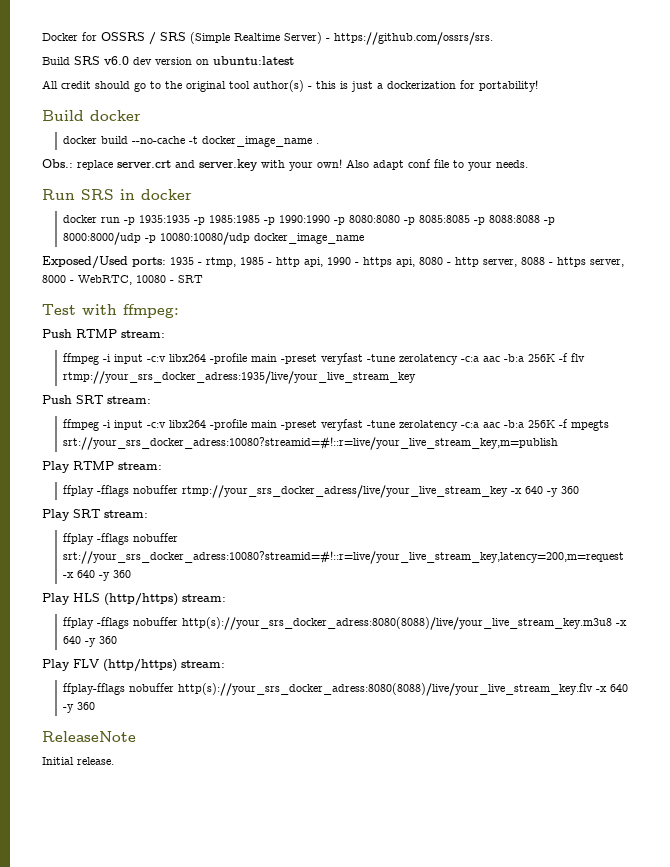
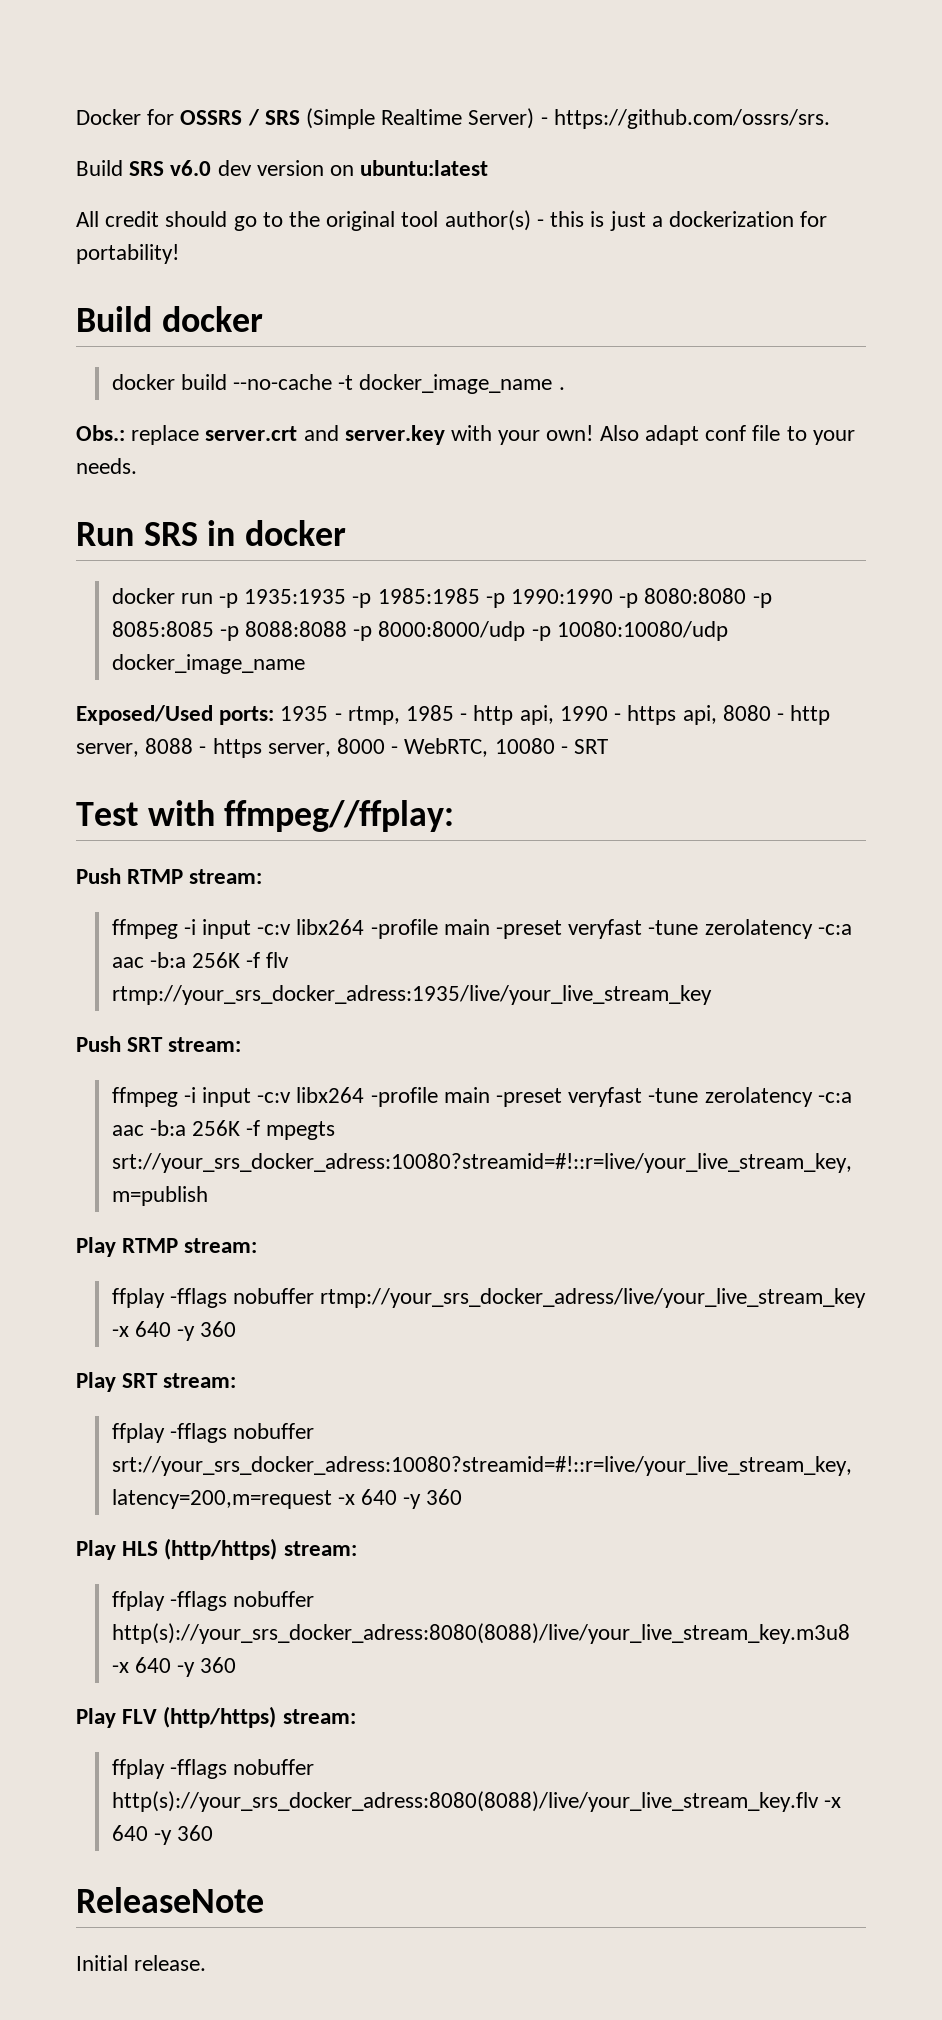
[123,304,179,318] ffmpeg: -> [224,800,455,832] ffmpeg//ffplay:
[62,683,125,695] ffplay-fflags -> [111,1759,227,1779] ffplay -fflags

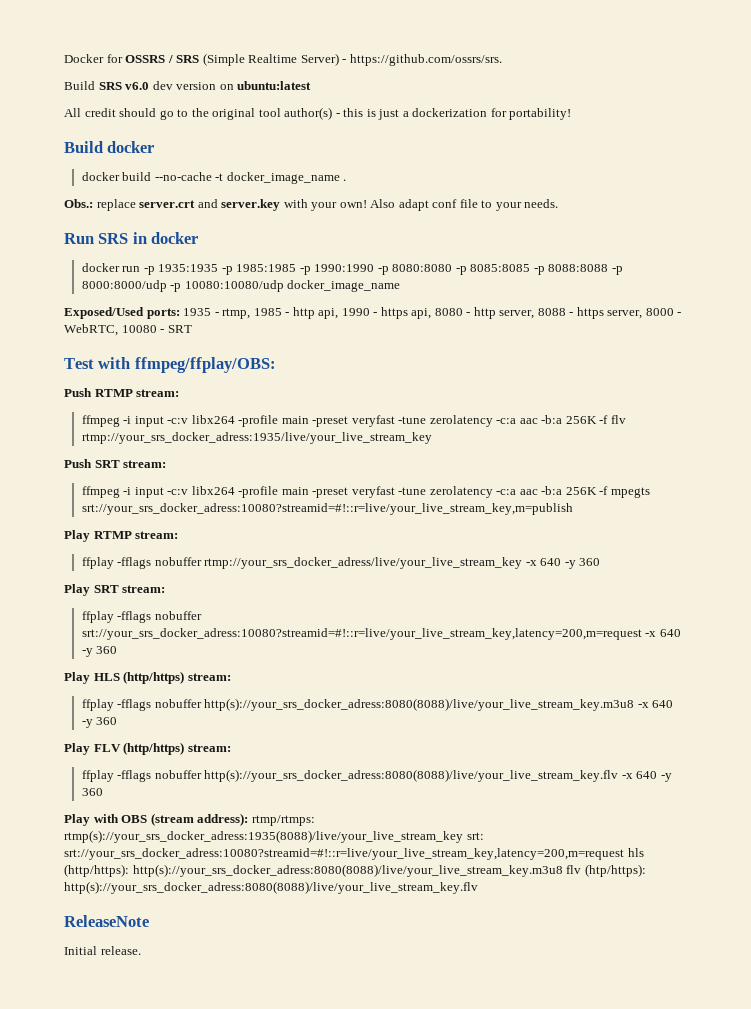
[224,800,455,832] ffmpeg//ffplay: -> [134,357,276,373] ffmpeg/ffplay/OBS:
(213, 1833) none -> [64,813,315,826] [64,830,484,843] [64,848,644,860] [64,864,646,877] [64,881,478,894] // Play with OBS (stream address): rtmp/rtmps: rtmp(s)://your_srs_docker_adress:1935(8088)/live/your_live_stream_key srt: srt://your_srs_docker_adress:10080?streamid=#!::r=live/your_live_stream_key,latency=200,m=request hls (http/https): http(s)://your_srs_docker_adress:8080(8088)/live/your_live_stream_key.m3u8 flv (htp/https): http(s)://your_srs_docker_adress:8080(8088)/live/your_live_stream_key.flv

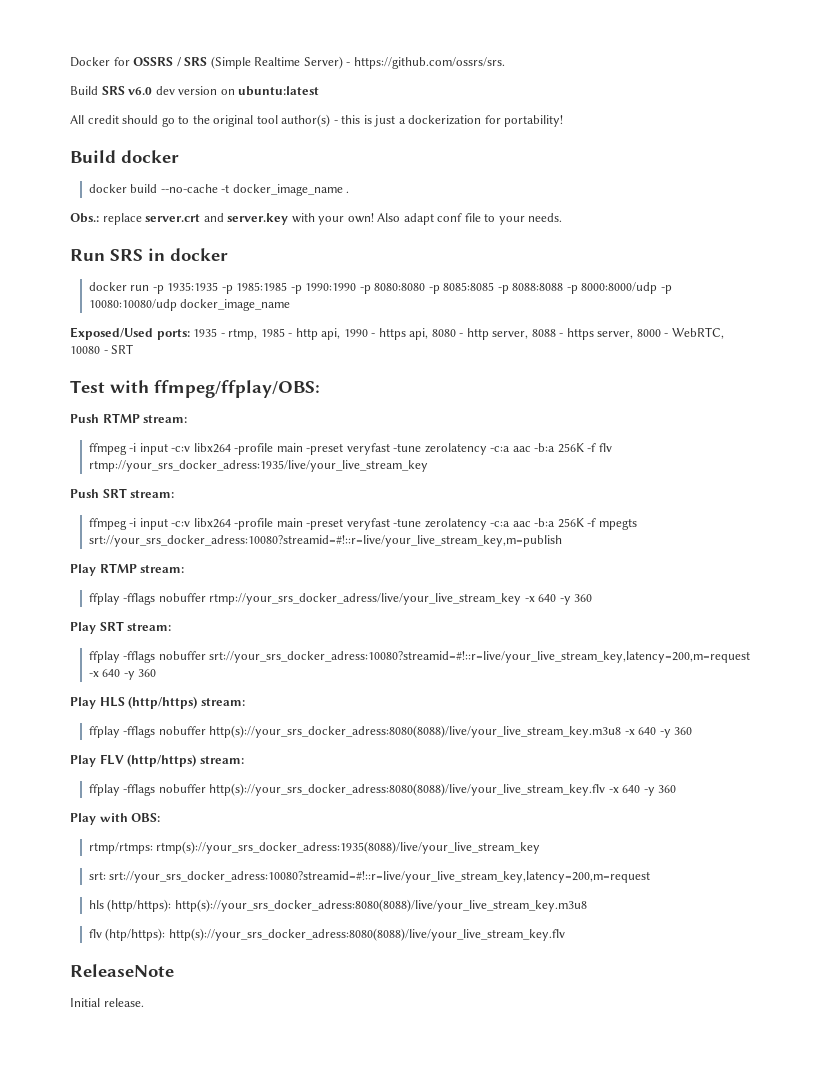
[121,813,249,826] OBS (stream address): -> [131,813,161,822] OBS: //
(463, 836) none -> (541, 847) //
(624, 854) none -> (651, 877) //
(563, 870) none -> (587, 905) //

